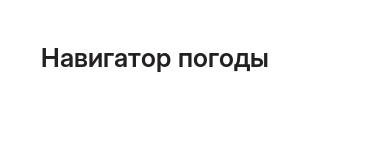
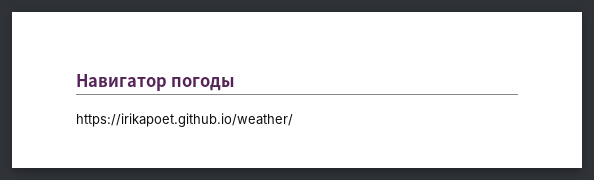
(270, 62) none -> [76,113,293,127] // https://irikapoet.github.io/weather/

